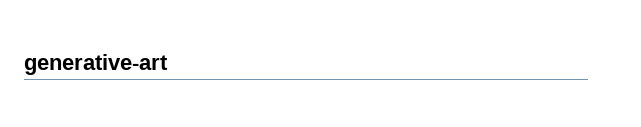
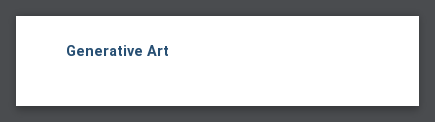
[24,54,168,75] generative-art -> [66,45,169,56] Generative Art

